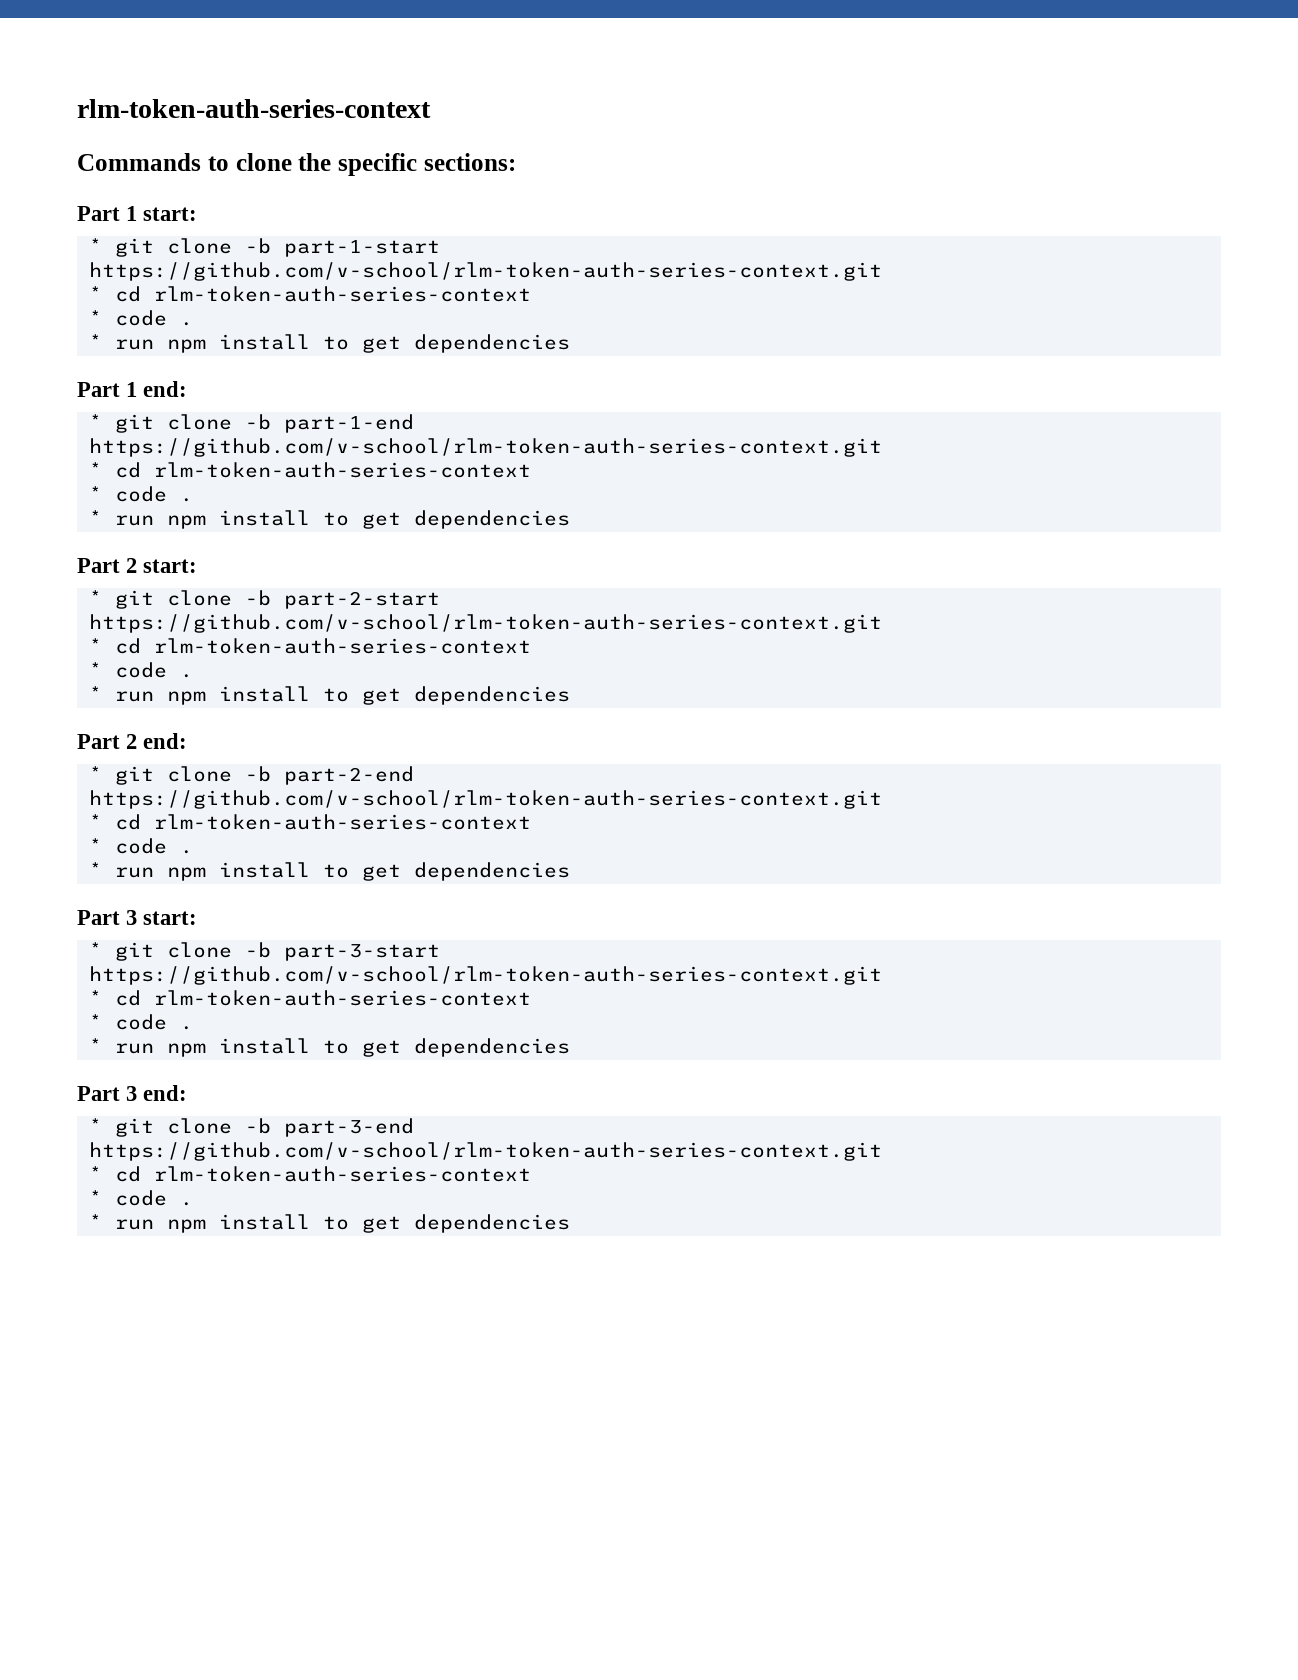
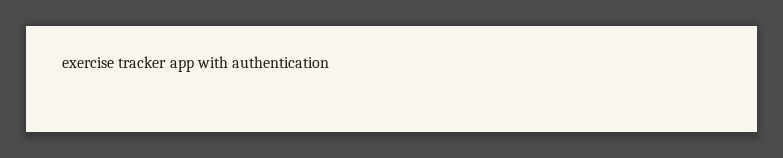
[77,99,431,118] [77,153,516,176] [77,206,198,221] [89,238,440,257] [89,262,882,281] [89,286,531,302] [89,310,193,326] [89,334,570,353] [77,381,188,397] [89,414,414,433] [89,438,882,457] [89,462,531,478] [89,486,193,502] [89,510,570,529] [77,558,198,573] [89,590,440,609] [89,614,882,633] [89,638,531,654] [89,662,193,678] [89,686,570,705] [77,733,188,749] [89,766,414,785] [89,790,882,809] [89,814,531,830] [89,838,193,854] [89,862,570,881] [77,910,198,925] [89,942,440,961] [89,966,882,985] [89,990,531,1006] [89,1014,193,1030] [89,1038,570,1057] [77,1085,188,1101] [89,1118,414,1137] [89,1142,882,1161] [89,1166,531,1182] [89,1190,193,1206] [89,1214,570,1233] rlm-token-auth-series-context // Commands to clone the specific sections: // Part 1 start: // * git clone -b part-1-start https://github.com/v-school/rlm-token-auth-series-context.git // * cd rlm-token-auth-series-context // * code . // * run npm install to get dependencies // Part 1 end: // * git clone -b part-1-end https://github.com/v-school/rlm-token-auth-series-context.git // * cd rlm-token-auth-series-context // * code . // * run npm install to get dependencies // Part 2 start: // * git clone -b part-2-start https://github.com/v-school/rlm-token-auth-series-context.git // * cd rlm-token-auth-series-context // * code . // * run npm install to get dependencies // Part 2 end: // * git clone -b part-2-end https://github.com/v-school/rlm-token-auth-series-context.git // * cd rlm-token-auth-series-context // * code . // * run npm install to get dependencies // Part 3 start: // * git clone -b part-3-start https://github.com/v-school/rlm-token-auth-series-context.git // * cd rlm-token-auth-series-context // * code . // * run npm install to get dependencies // Part 3 end: // * git clone -b part-3-end https://github.com/v-school/rlm-token-auth-series-context.git // * cd rlm-token-auth-series-context // * code . // * run npm install to get dependencies -> [62,56,330,72] exercise tracker app with authentication

